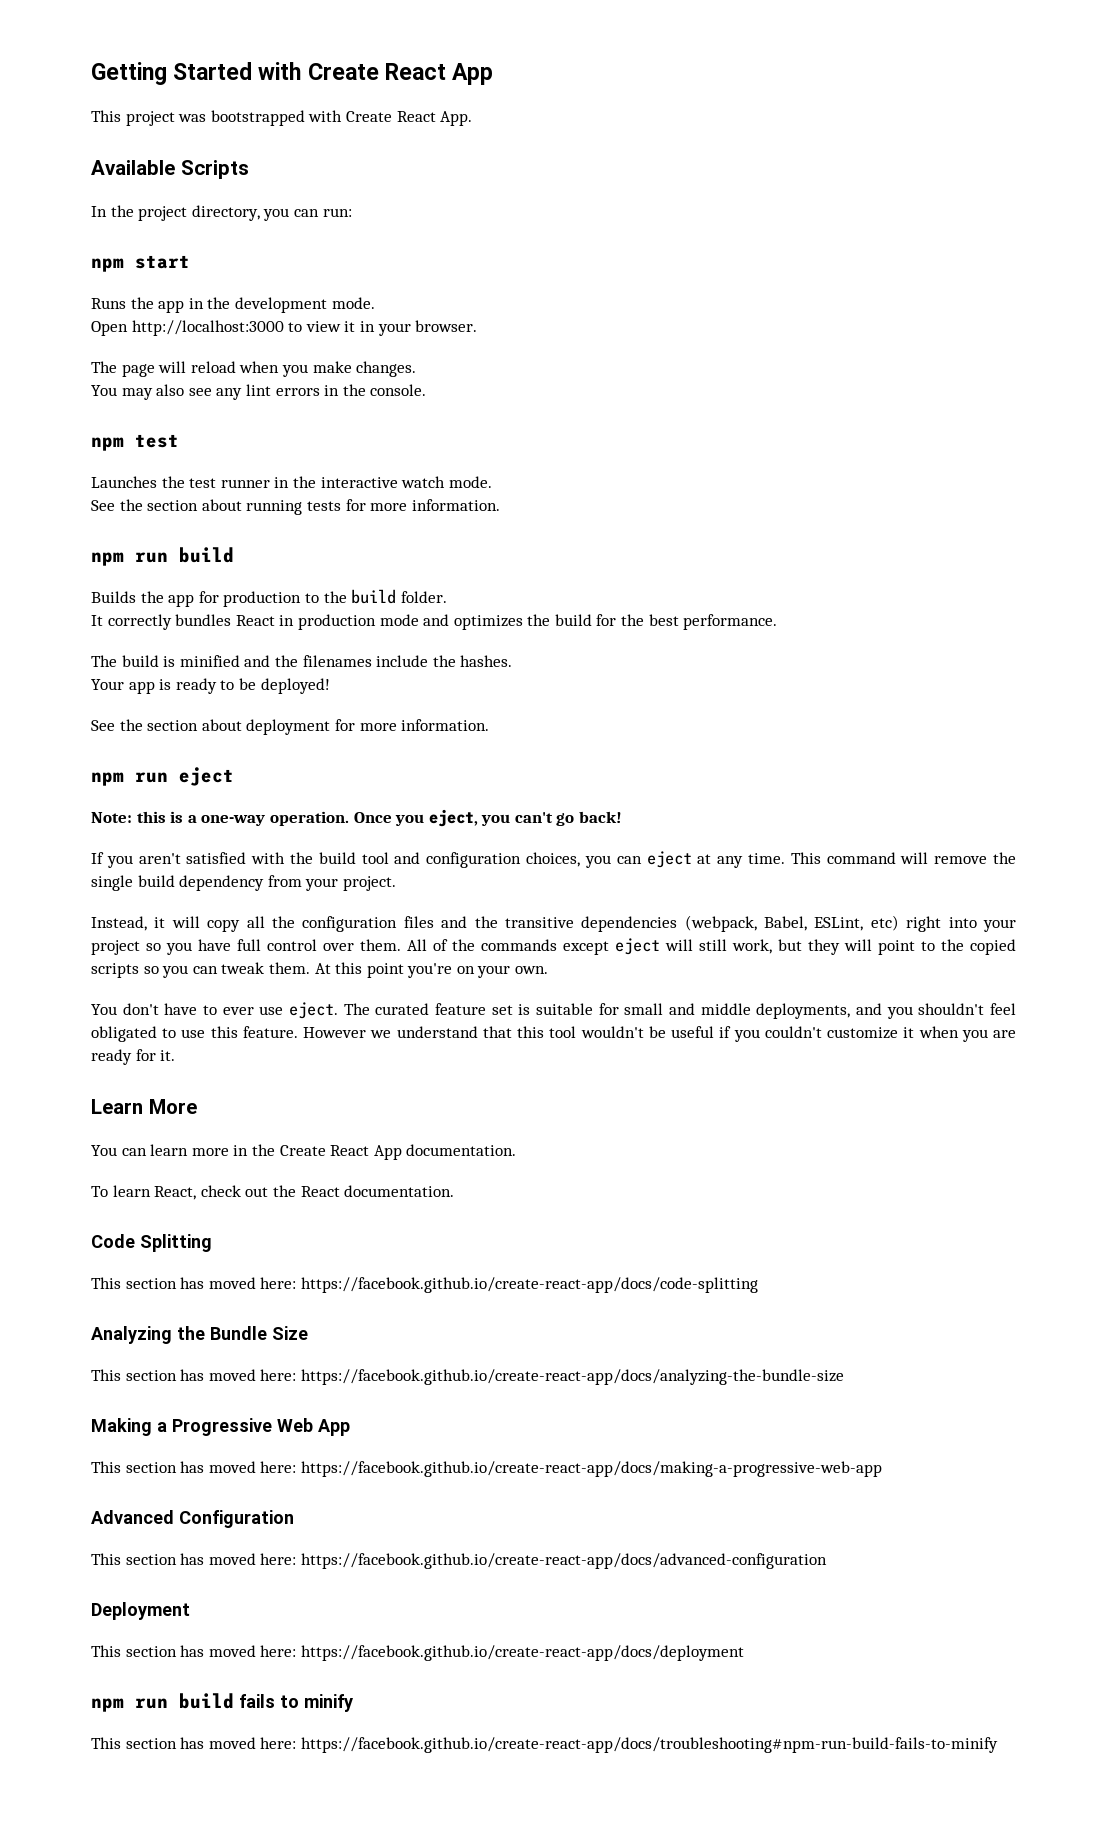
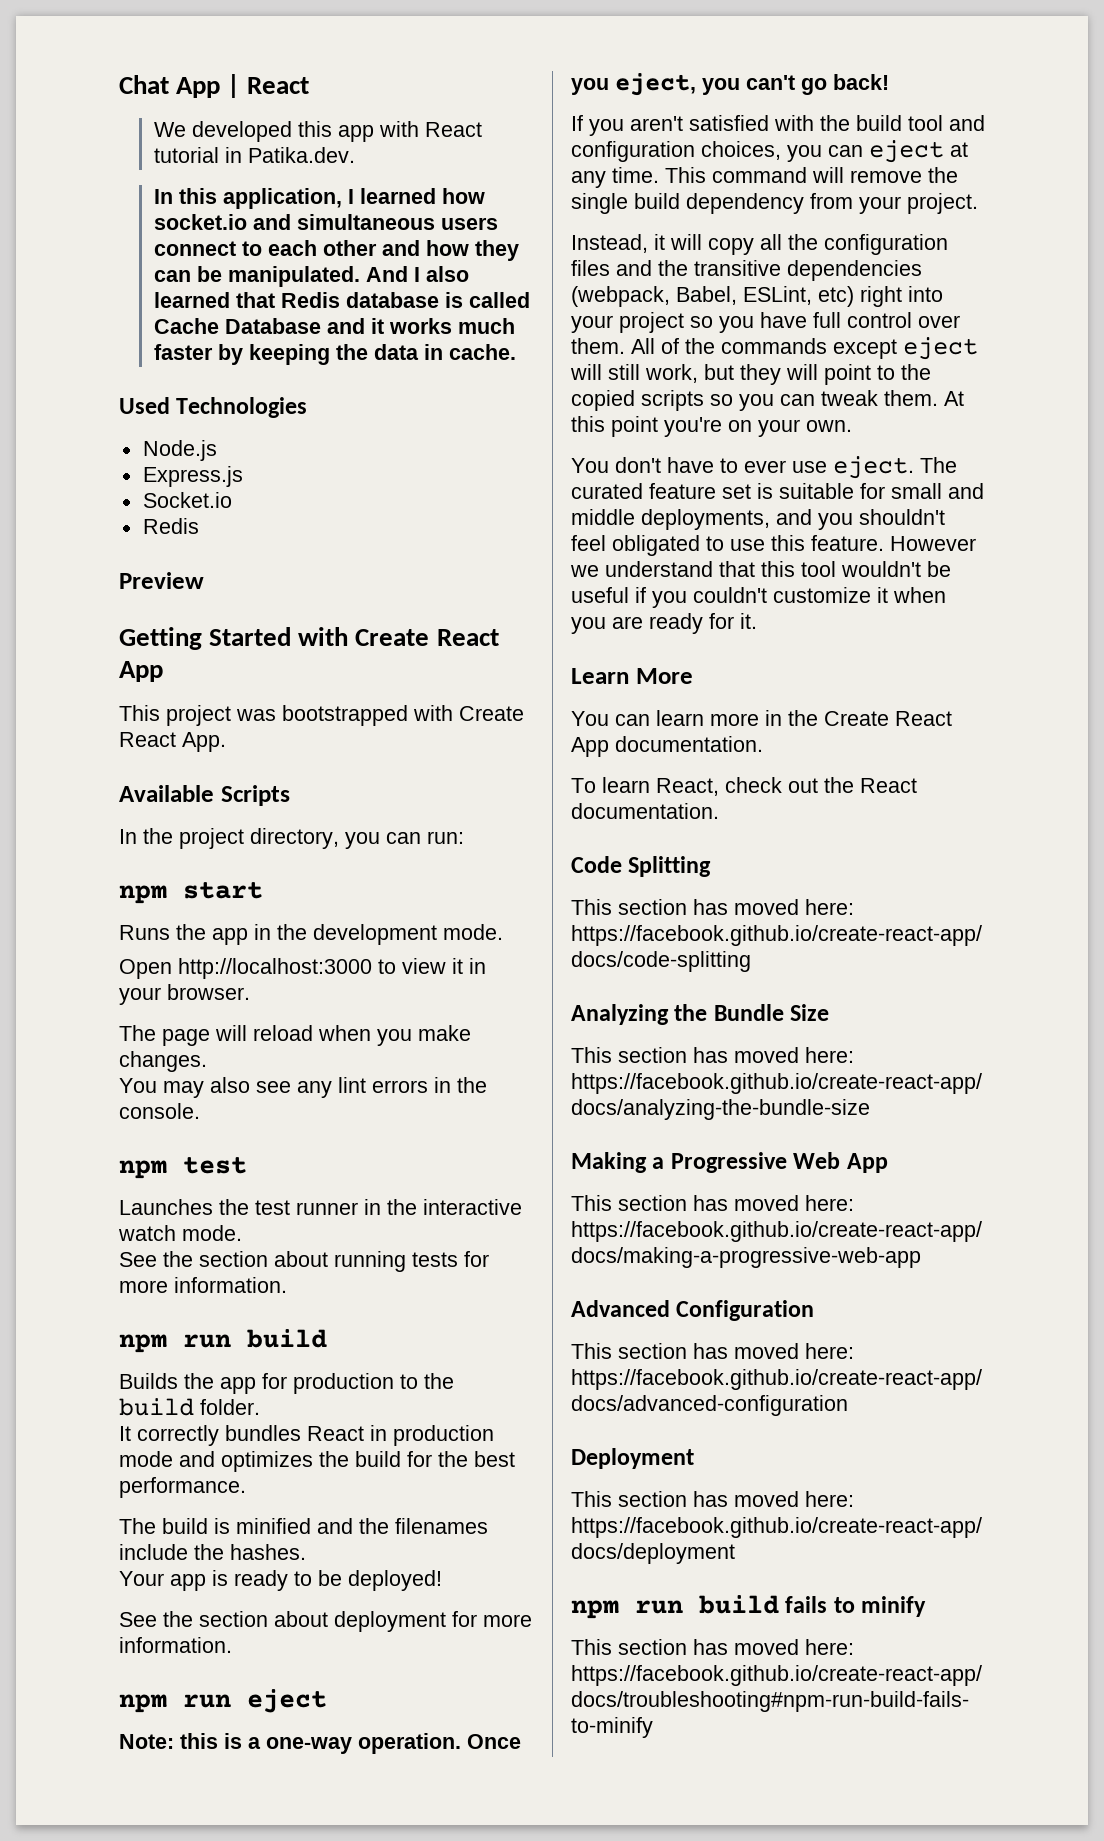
(91, 73) none -> [119,74,310,98] [153,121,482,142] [153,147,355,163] [153,188,485,209] [153,214,498,230] [153,240,519,261] [153,266,469,287] [153,292,530,308] [153,318,515,334] [153,344,516,365] [119,397,308,418] [142,440,217,461] [142,466,243,487] [142,492,232,508] [142,518,199,534] [119,572,204,589] Chat App | React // We developed this app with React tutorial in Patika.dev. // In this application, I learned how socket.io and simultaneous users connect to each other and how they can be manipulated. And I also learned that Redis database is called Cache Database and it works much faster by keeping the data in cache. // Used Technologies // Node.js // Express.js // Socket.io // Redis // Preview //

